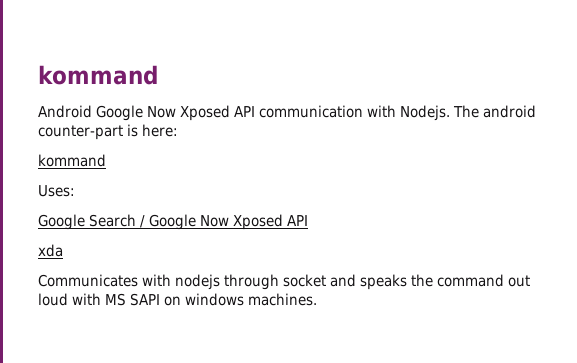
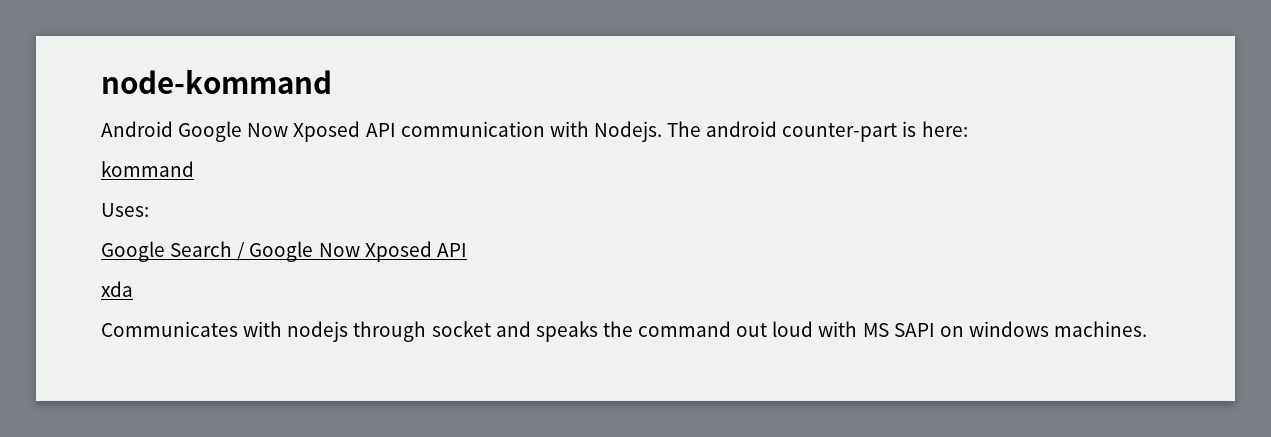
[38,65,158,85] kommand -> [101,69,332,94] node-kommand

